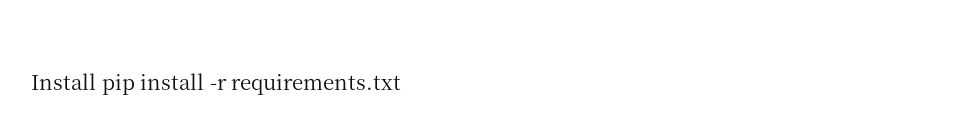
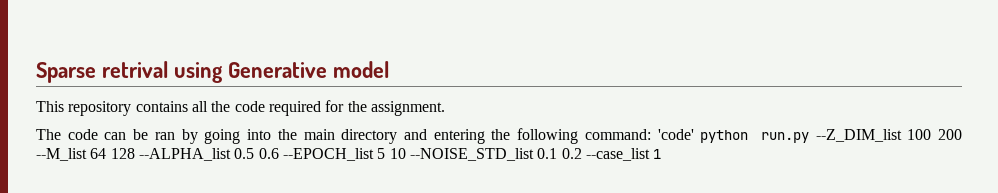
[31,73,402,95] Install pip install -r requirements.txt -> [36,61,389,83] [36,100,445,116] [36,128,962,144] [36,148,662,161] Sparse retrival using Generative model // This repository contains all the code required for the assignment. // The code can be ran by going into the main directory and entering the following command: 'code' python run.py --Z_DIM_list 100 200 --M_list 64 128 --ALPHA_list 0.5 0.6 --EPOCH_list 5 10 --NOISE_STD_list 0.1 0.2 --case_list 1

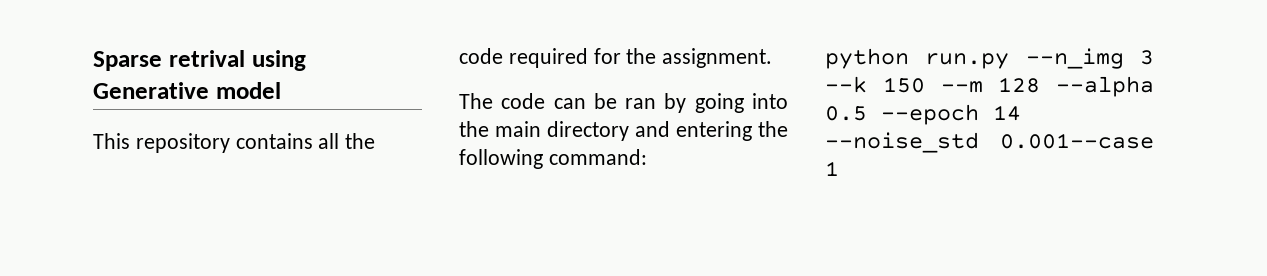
[657,129,694,140] 'code' -> (647, 157) //
[815,129,962,142] [36,148,650,161] --Z_DIM_list 100 200 --M_list 64 128 --ALPHA_list 0.5 0.6 --EPOCH_list 5 10 --NOISE_STD_list 0.1 0.2 --case_list -> [1025,48,1154,69] [825,76,1154,97] [825,104,1021,125] [825,132,1154,153] --n_img 3 --k 150 --m 128 --alpha 0.5 --epoch 14 --noise_std 0.001--case

